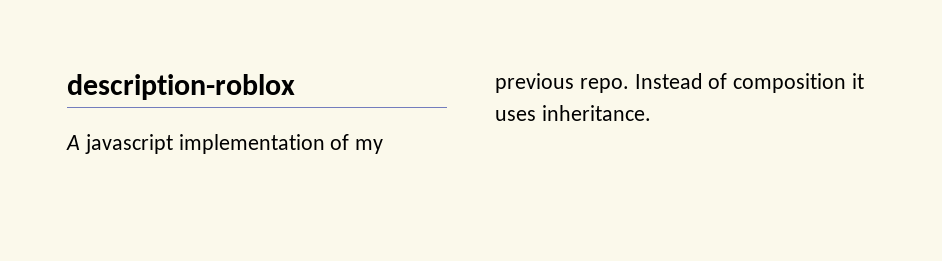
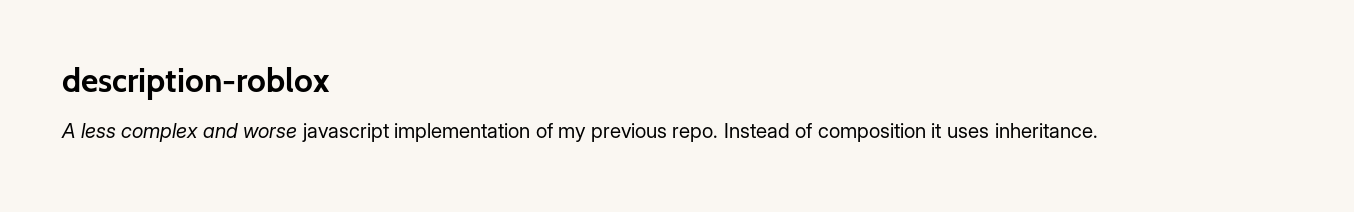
(80, 142) none -> [80,123,298,142] less complex and worse

